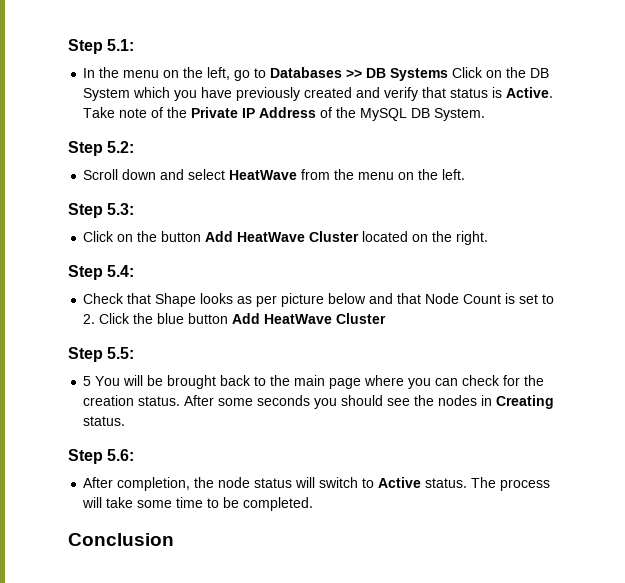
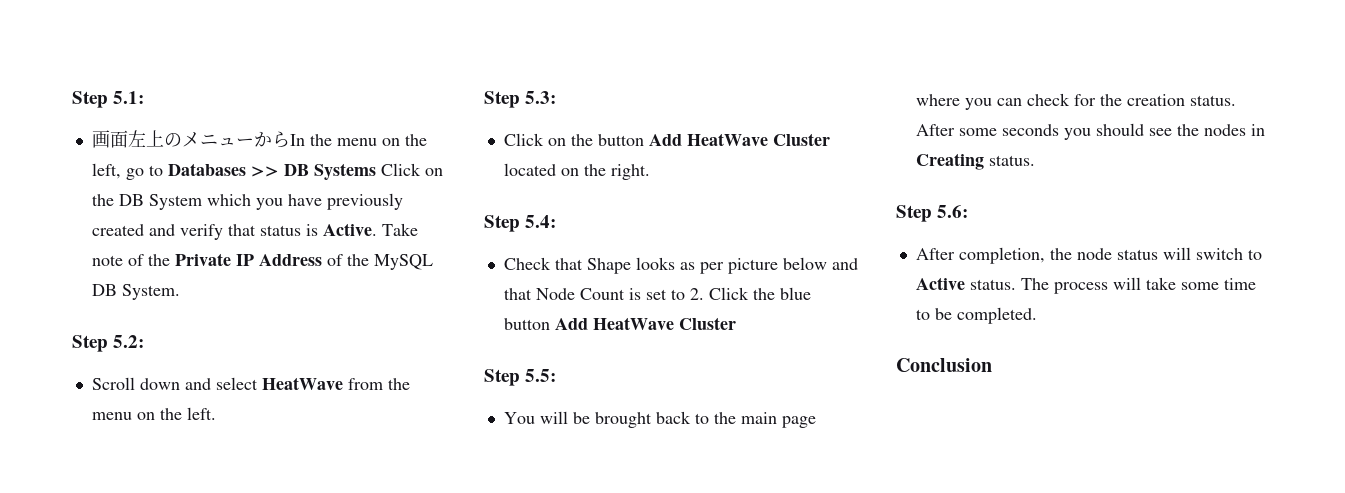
(135, 45) none -> [91,130,290,148] 画面左上のメニューから
[83,376,92,386] 5 -> (557, 375) none

